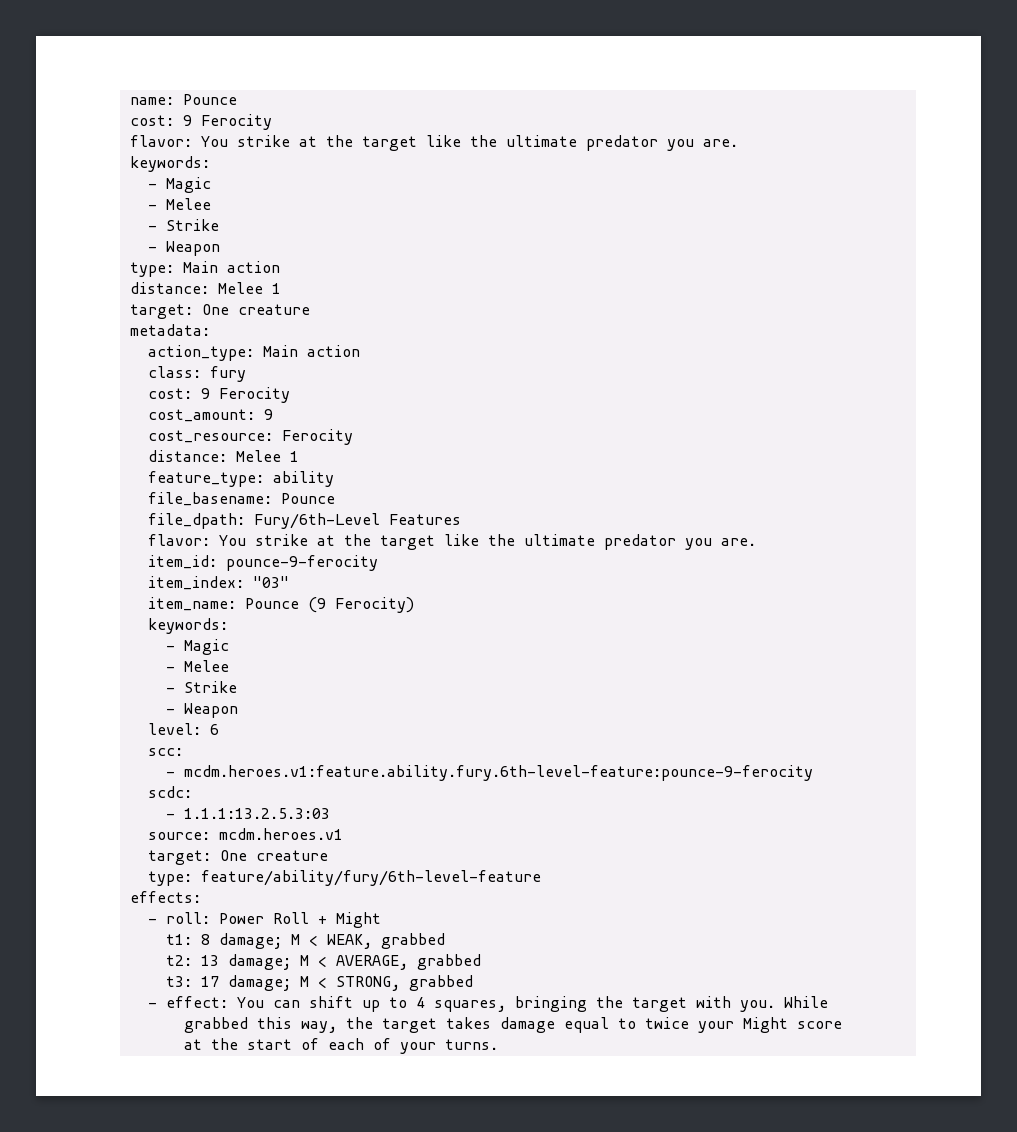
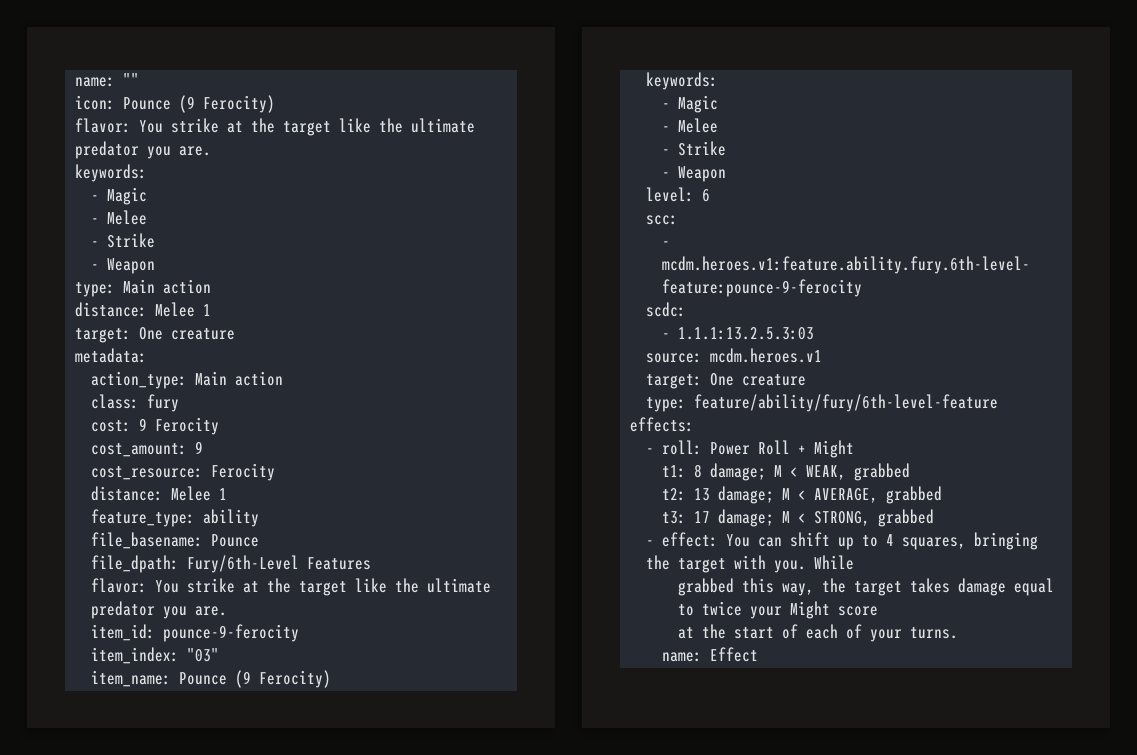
[129,94,237,105] [129,114,272,130] name: Pounce // cost: 9 Ferocity -> [74,73,139,87] [74,95,275,113] name: "" // icon: Pounce (9 Ferocity)
(498, 1044) none -> [661,647,758,662] // name: Effect

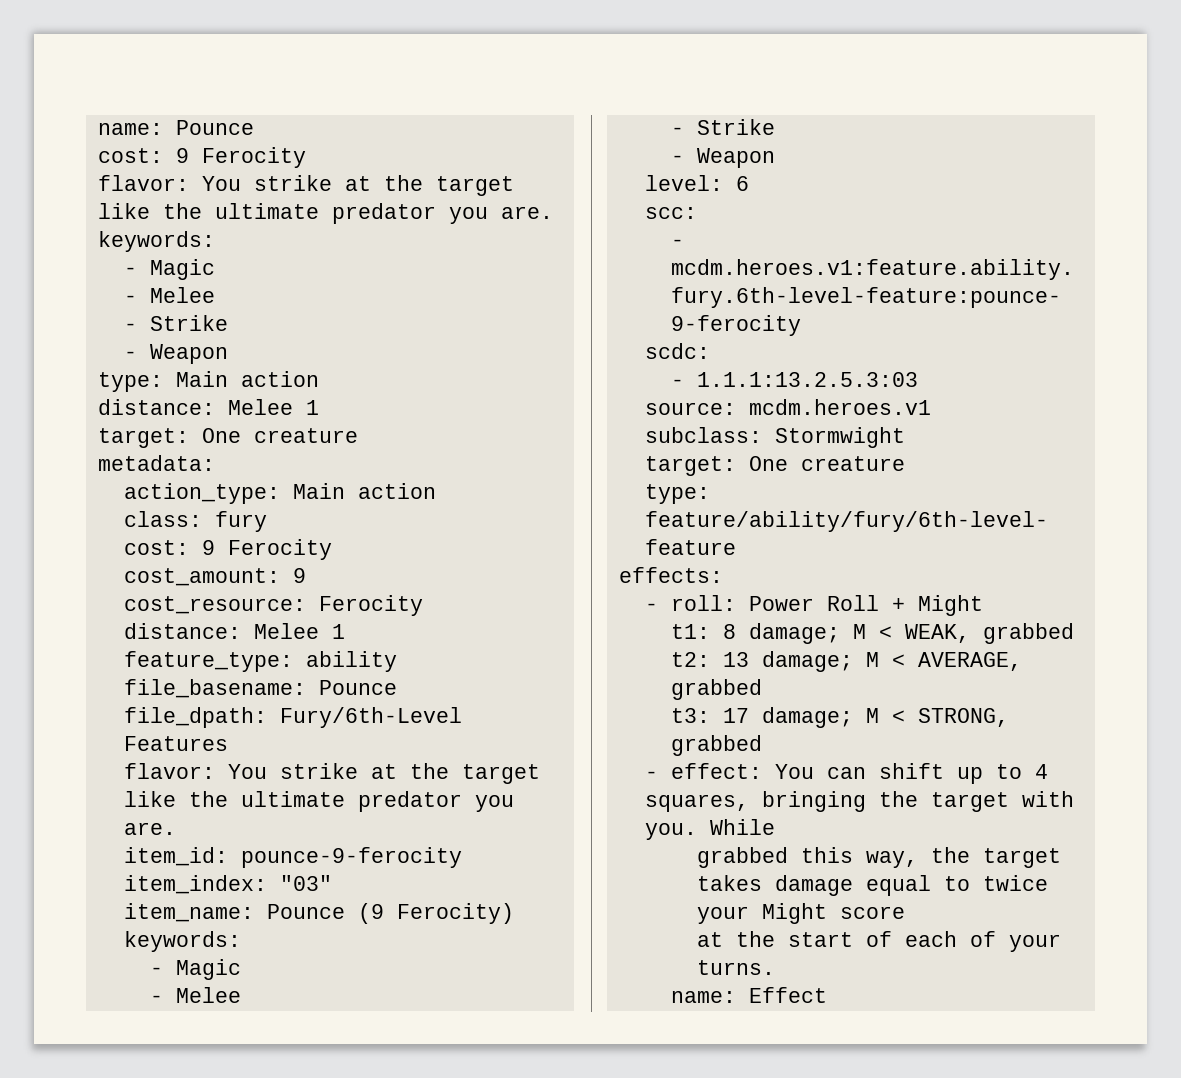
[74,73,139,87] [74,95,275,113] name: "" // icon: Pounce (9 Ferocity) -> [98,120,255,135] [98,147,307,168] name: Pounce // cost: 9 Ferocity
(822, 355) none -> [645,427,906,448] // subclass: Stormwight

